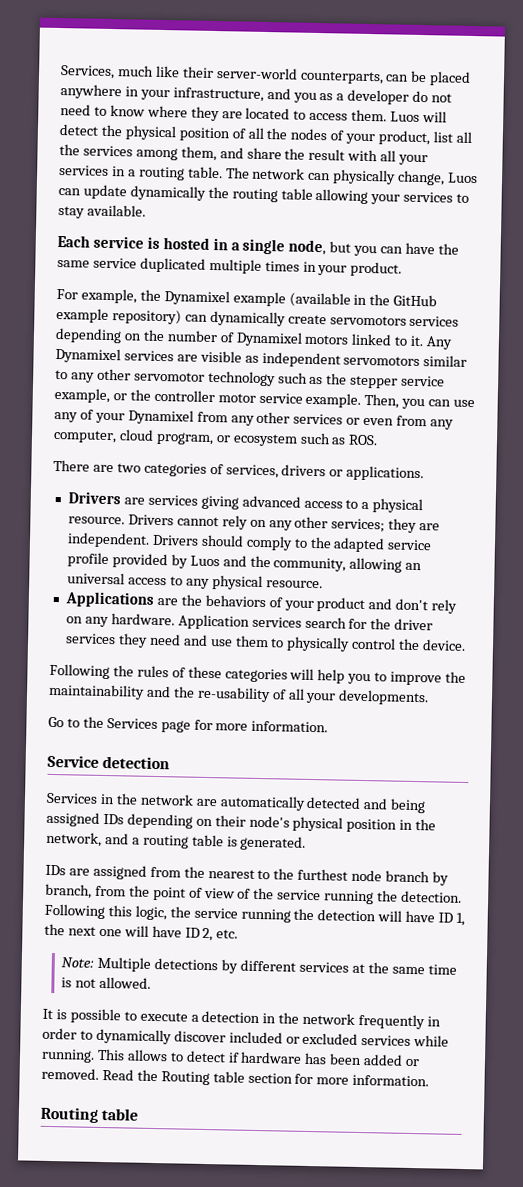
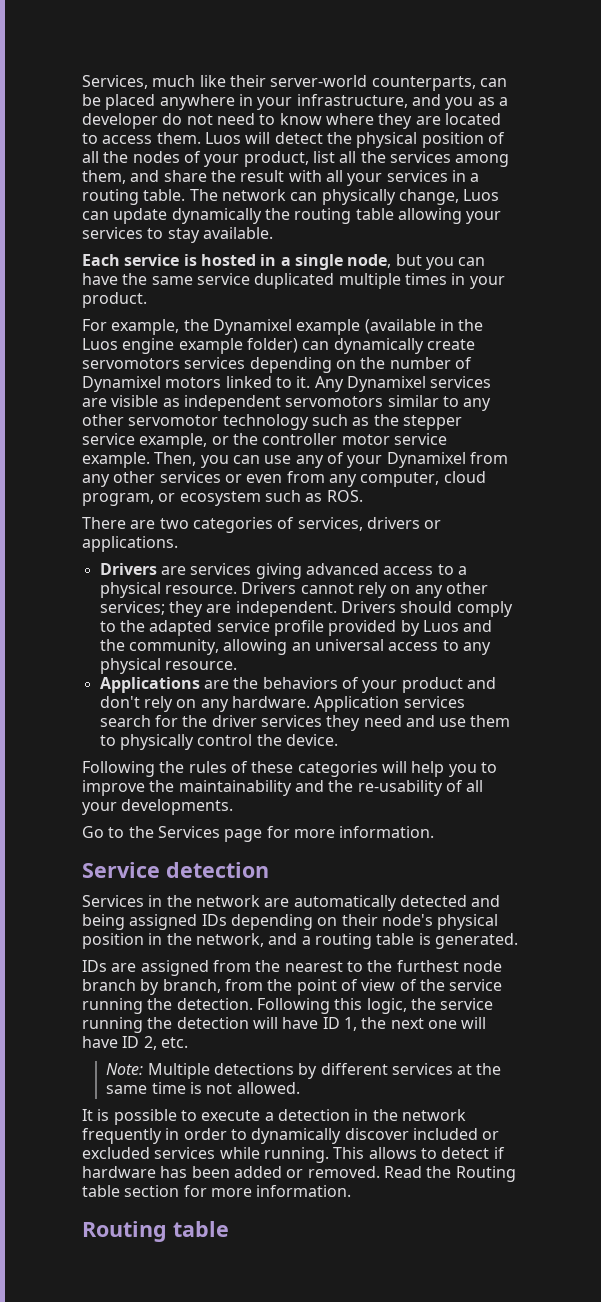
[393,294,438,307] [56,307,182,325] GitHub example repository) -> [82,338,298,354] Luos engine example folder)

